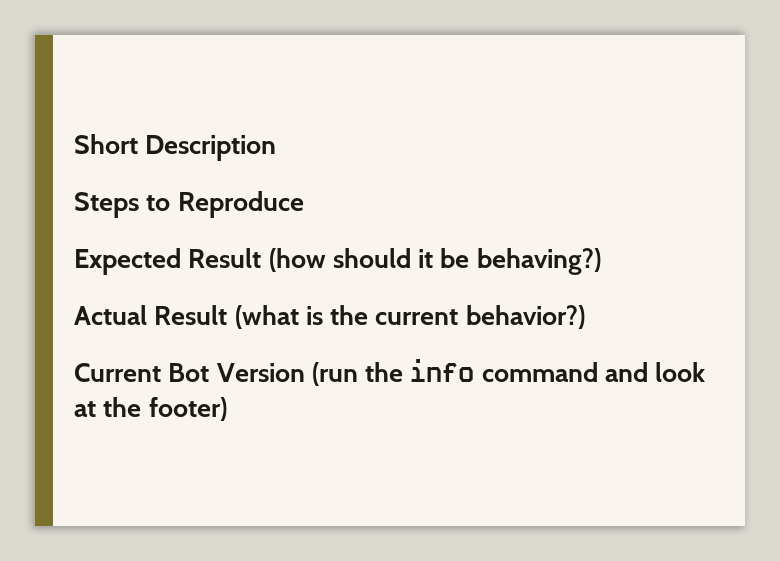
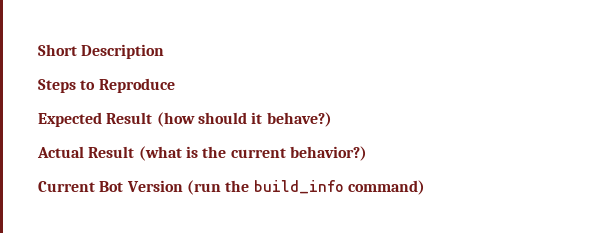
[440,248,601,275] be behaving?) -> [266,112,332,127] behave?)
[410,359,706,382] [74,397,227,421] info command and look at the footer) -> [253,180,425,195] build_info command)

